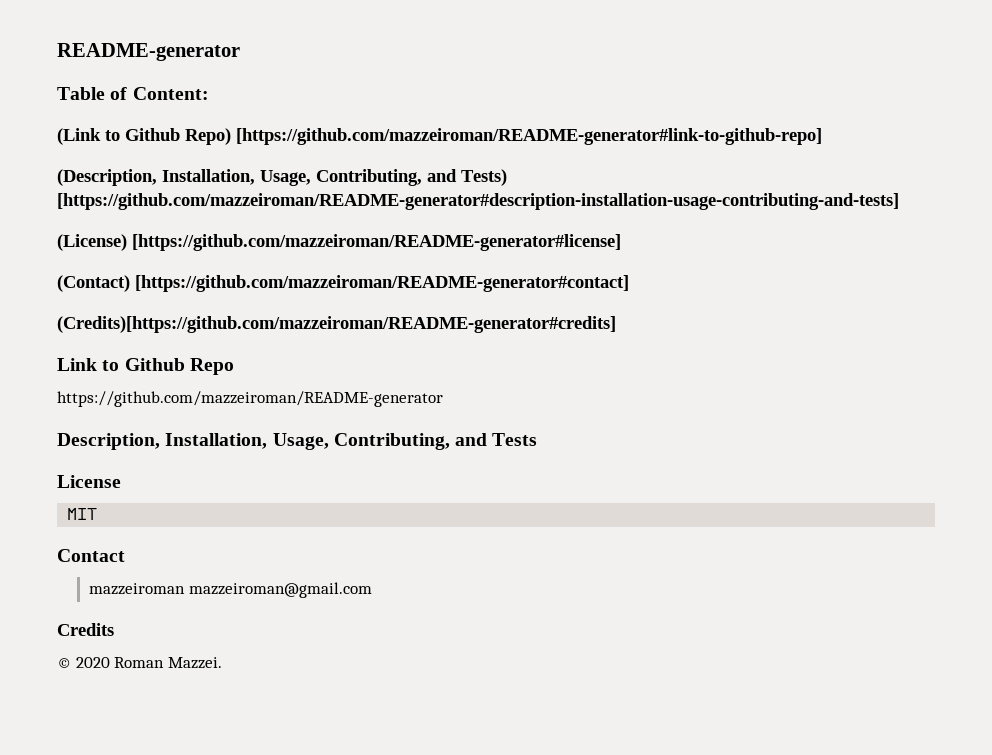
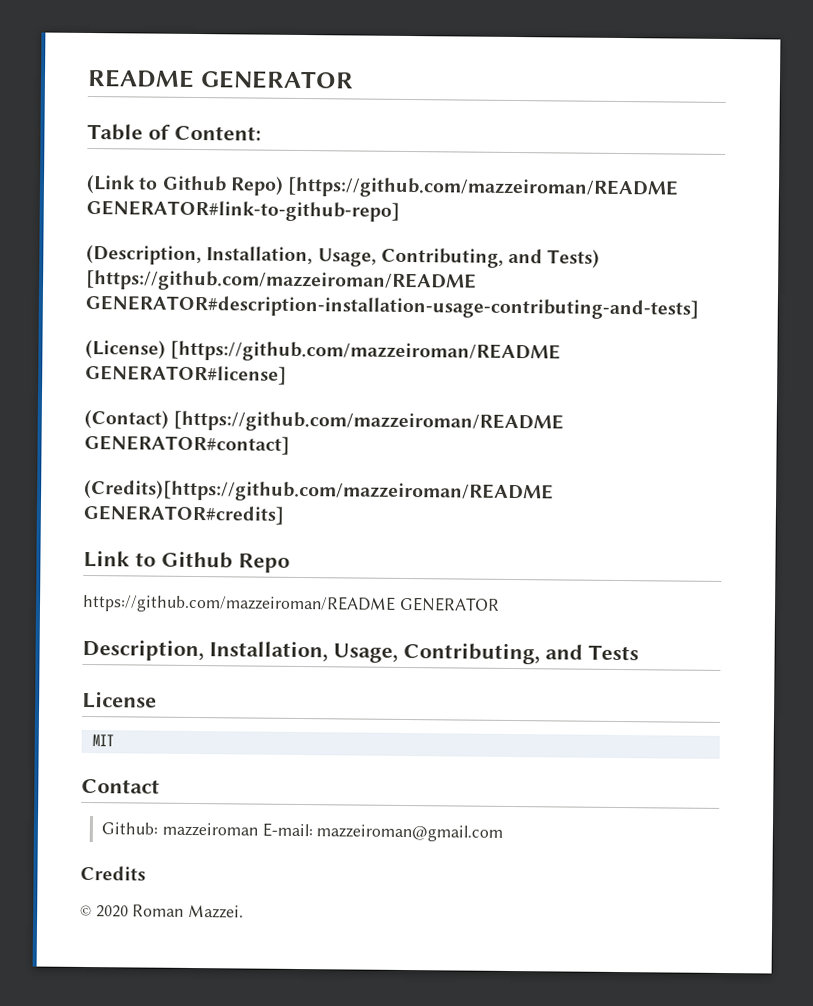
[57,43,240,61] README-generator -> [87,68,354,90] README GENERATOR
[236,128,822,145] [https://github.com/mazzeiroman/README-generator#link-to-github-repo] -> [287,176,680,200] [86,199,400,222] [https://github.com/mazzeiroman/README GENERATOR#link-to-github-repo]
[57,193,899,210] [https://github.com/mazzeiroman/README-generator#description-installation-usage-contributing-and-tests] -> [86,269,477,293] [85,294,699,320] [https://github.com/mazzeiroman/README GENERATOR#description-installation-usage-contributing-and-tests]
[132,234,621,251] [https://github.com/mazzeiroman/README-generator#license] -> [170,340,562,364] [85,364,287,385] [https://github.com/mazzeiroman/README GENERATOR#license]
[135,275,629,292] [57,316,616,333] [https://github.com/mazzeiroman/README-generator#contact] // (Credits)[https://github.com/mazzeiroman/README-generator#credits] -> [173,410,565,434] [84,434,290,455] [84,479,554,504] [83,504,284,525] [https://github.com/mazzeiroman/README GENERATOR#contact] // (Credits)[https://github.com/mazzeiroman/README GENERATOR#credits]
[57,391,443,407] https://github.com/mazzeiroman/README-generator -> [82,593,500,614] https://github.com/mazzeiroman/README GENERATOR
[89,583,186,595] mazzeiroman -> [101,822,313,838] Github: mazzeiroman E-mail:

